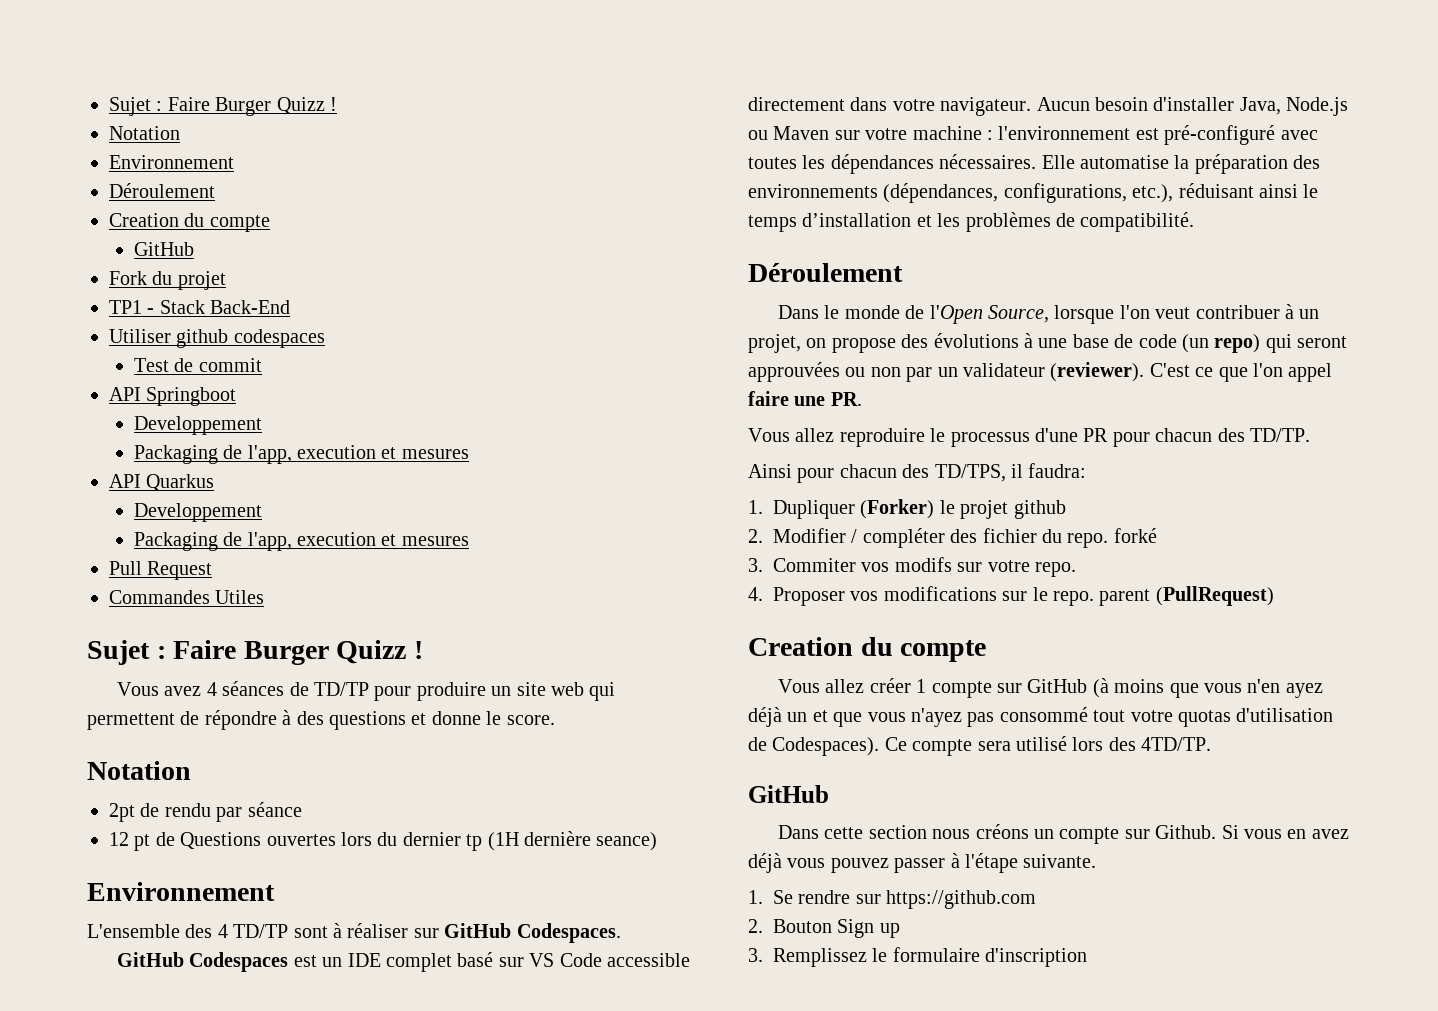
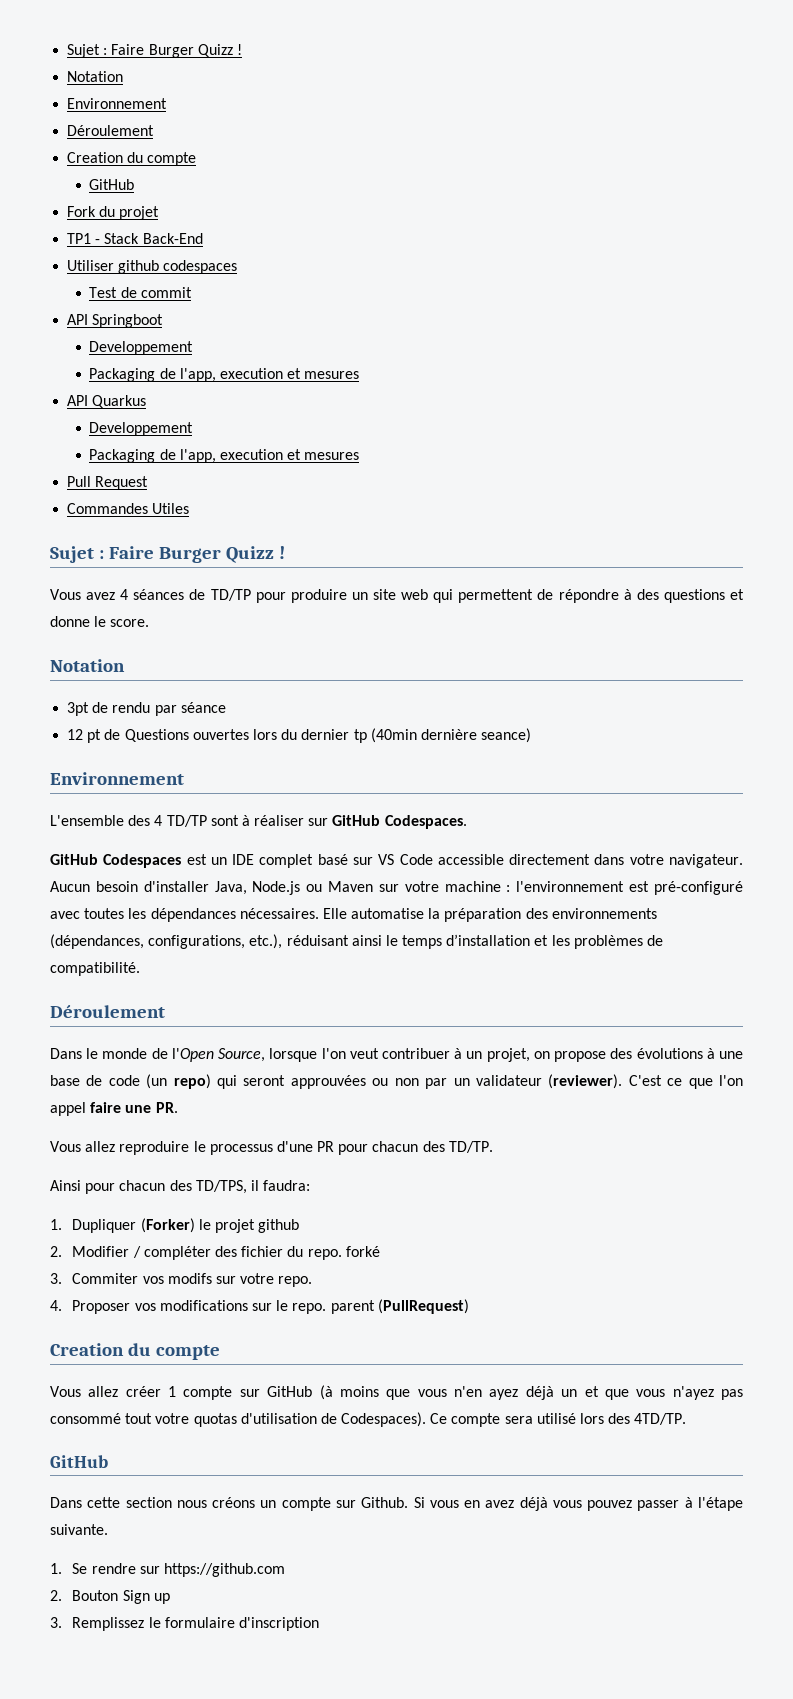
[109,803,135,822] 2pt -> [67,702,90,716] 3pt
[487,832,519,851] (1H -> [370,728,417,743] (40min

